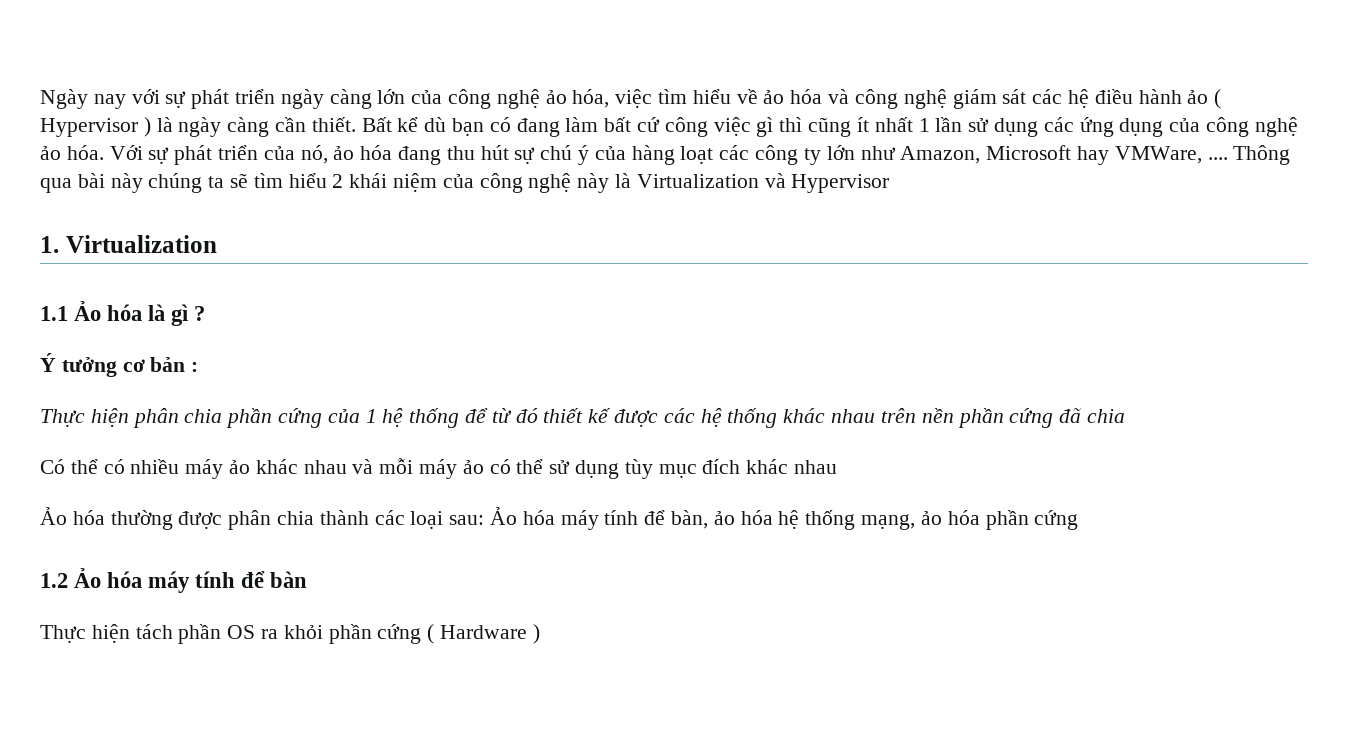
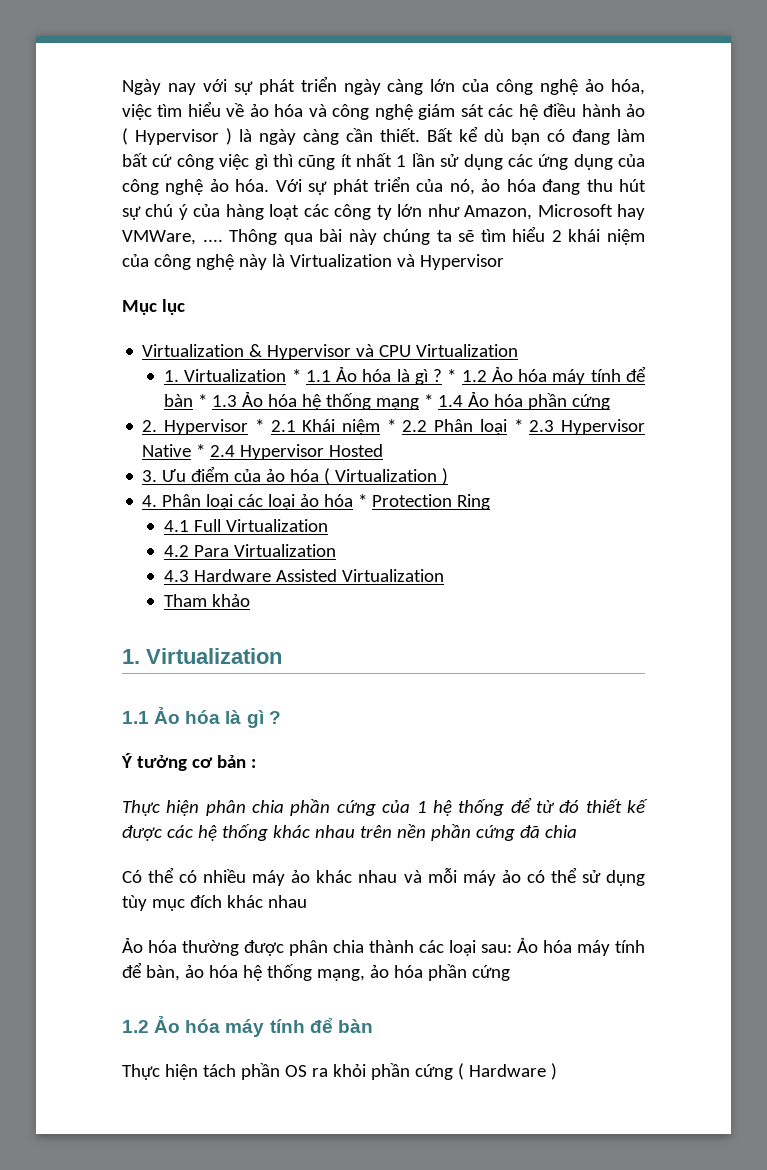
(890, 183) none -> [122,299,185,315] [142,344,519,360] [164,366,646,385] [164,391,611,410] [142,419,645,435] [142,444,384,460] [142,466,449,485] [142,494,491,510] [164,519,329,532] [164,544,337,557] [164,569,445,582] [164,594,251,607] // Mục lục // Virtualization & Hypervisor và CPU Virtualization // 1. Virtualization * 1.1 Ảo hóa là gì ? * 1.2 Ảo hóa máy tính để bàn * 1.3 Ảo hóa hệ thống mạng * 1.4 Ảo hóa phần cứng // 2. Hypervisor * 2.1 Khái niệm * 2.2 Phân loại * 2.3 Hypervisor Native * 2.4 Hypervisor Hosted // 3. Ưu điểm của ảo hóa ( Virtualization ) // 4. Phân loại các loại ảo hóa * Protection Ring // 4.1 Full Virtualization // 4.2 Para Virtualization // 4.3 Hardware Assisted Virtualization // Tham khảo

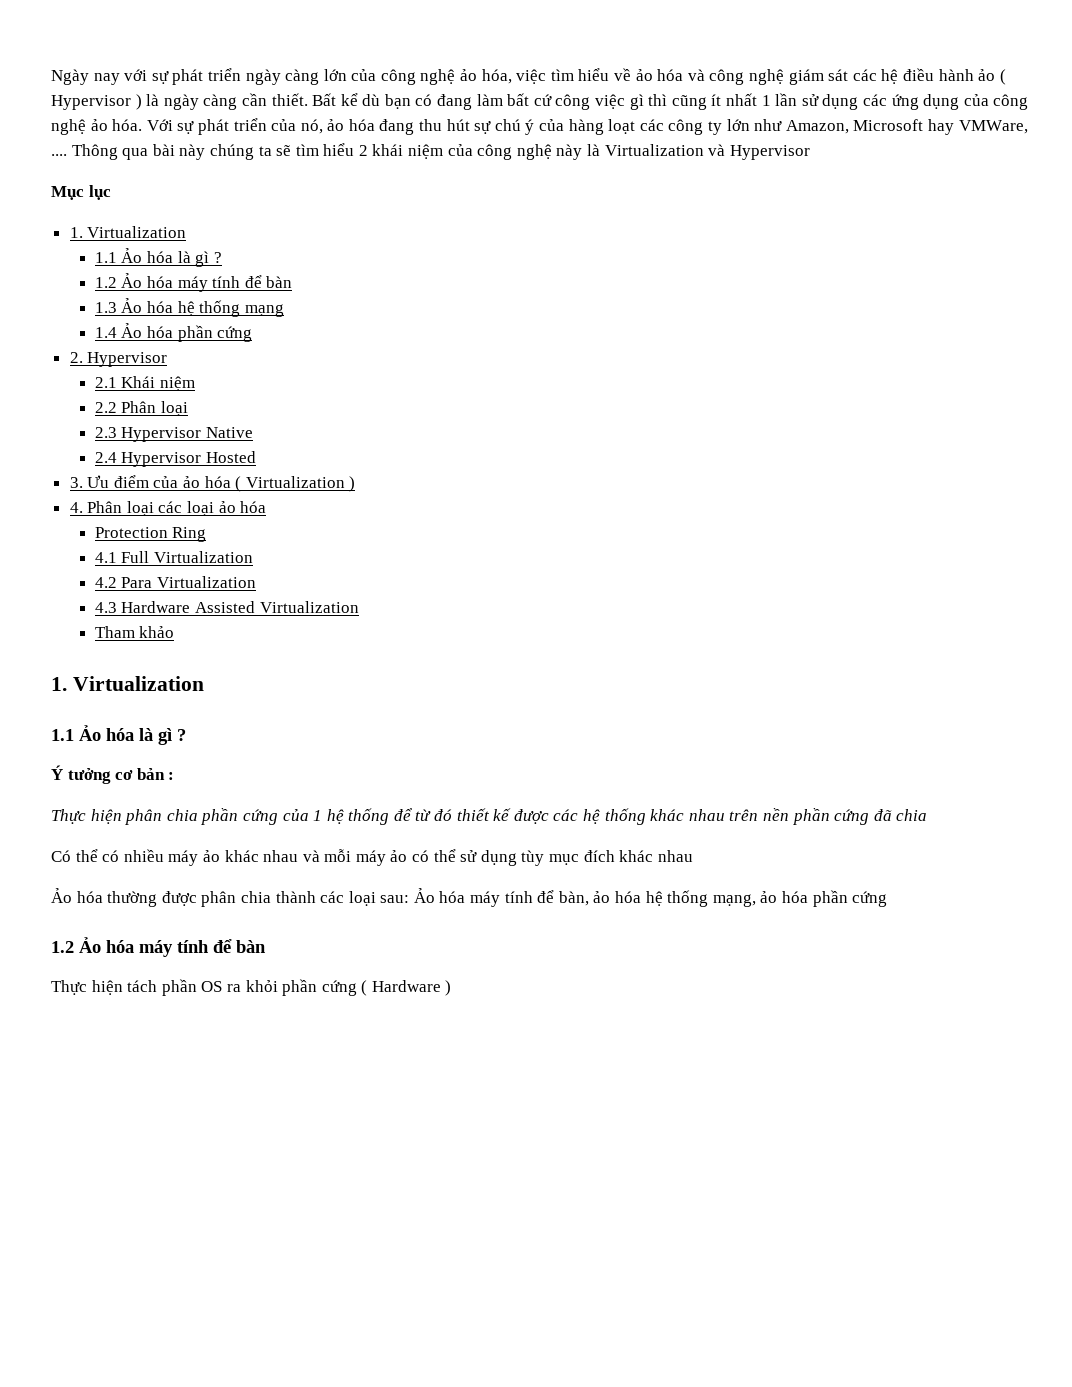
[142,344,519,360] [164,366,646,385] [164,394,208,407] Virtualization & Hypervisor và CPU Virtualization // 1. Virtualization * 1.1 Ảo hóa là gì ? * 1.2 Ảo hóa máy tính để bàn * -> [69,226,187,238] [94,248,222,267] [94,273,293,292] 1. Virtualization // 1.1 Ảo hóa là gì ? // 1.2 Ảo hóa máy tính để bàn //
[424,394,434,407] * -> (284, 310) //
[254,419,264,432] * -> (168, 359) //
[386,419,396,432] * -> (196, 383) //
[513,419,523,432] * -> (189, 408) //
[196,444,206,457] * -> (254, 432) //
[358,494,368,507] * -> (267, 507) //

